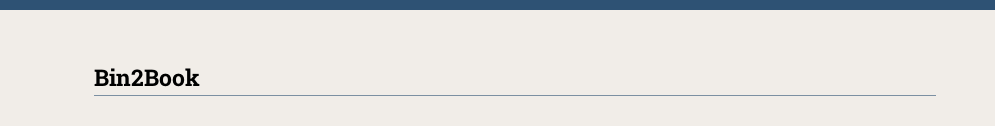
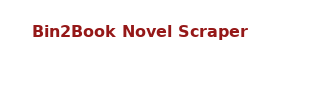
(200, 77) none -> [122,25,248,40] Novel Scraper

